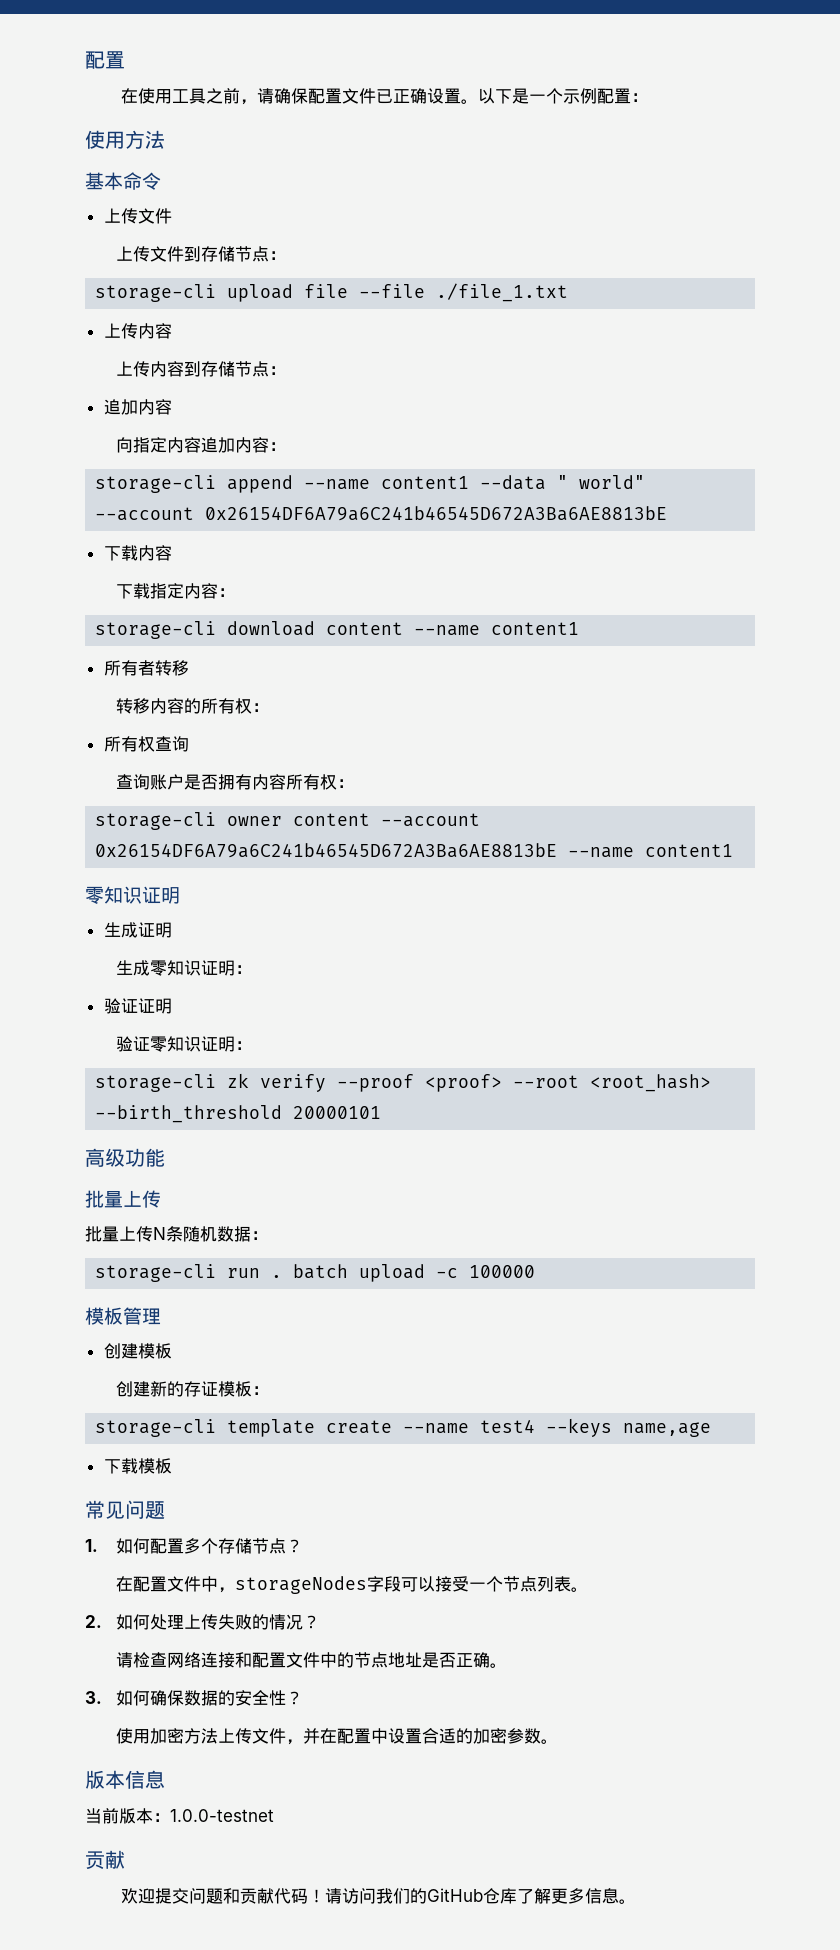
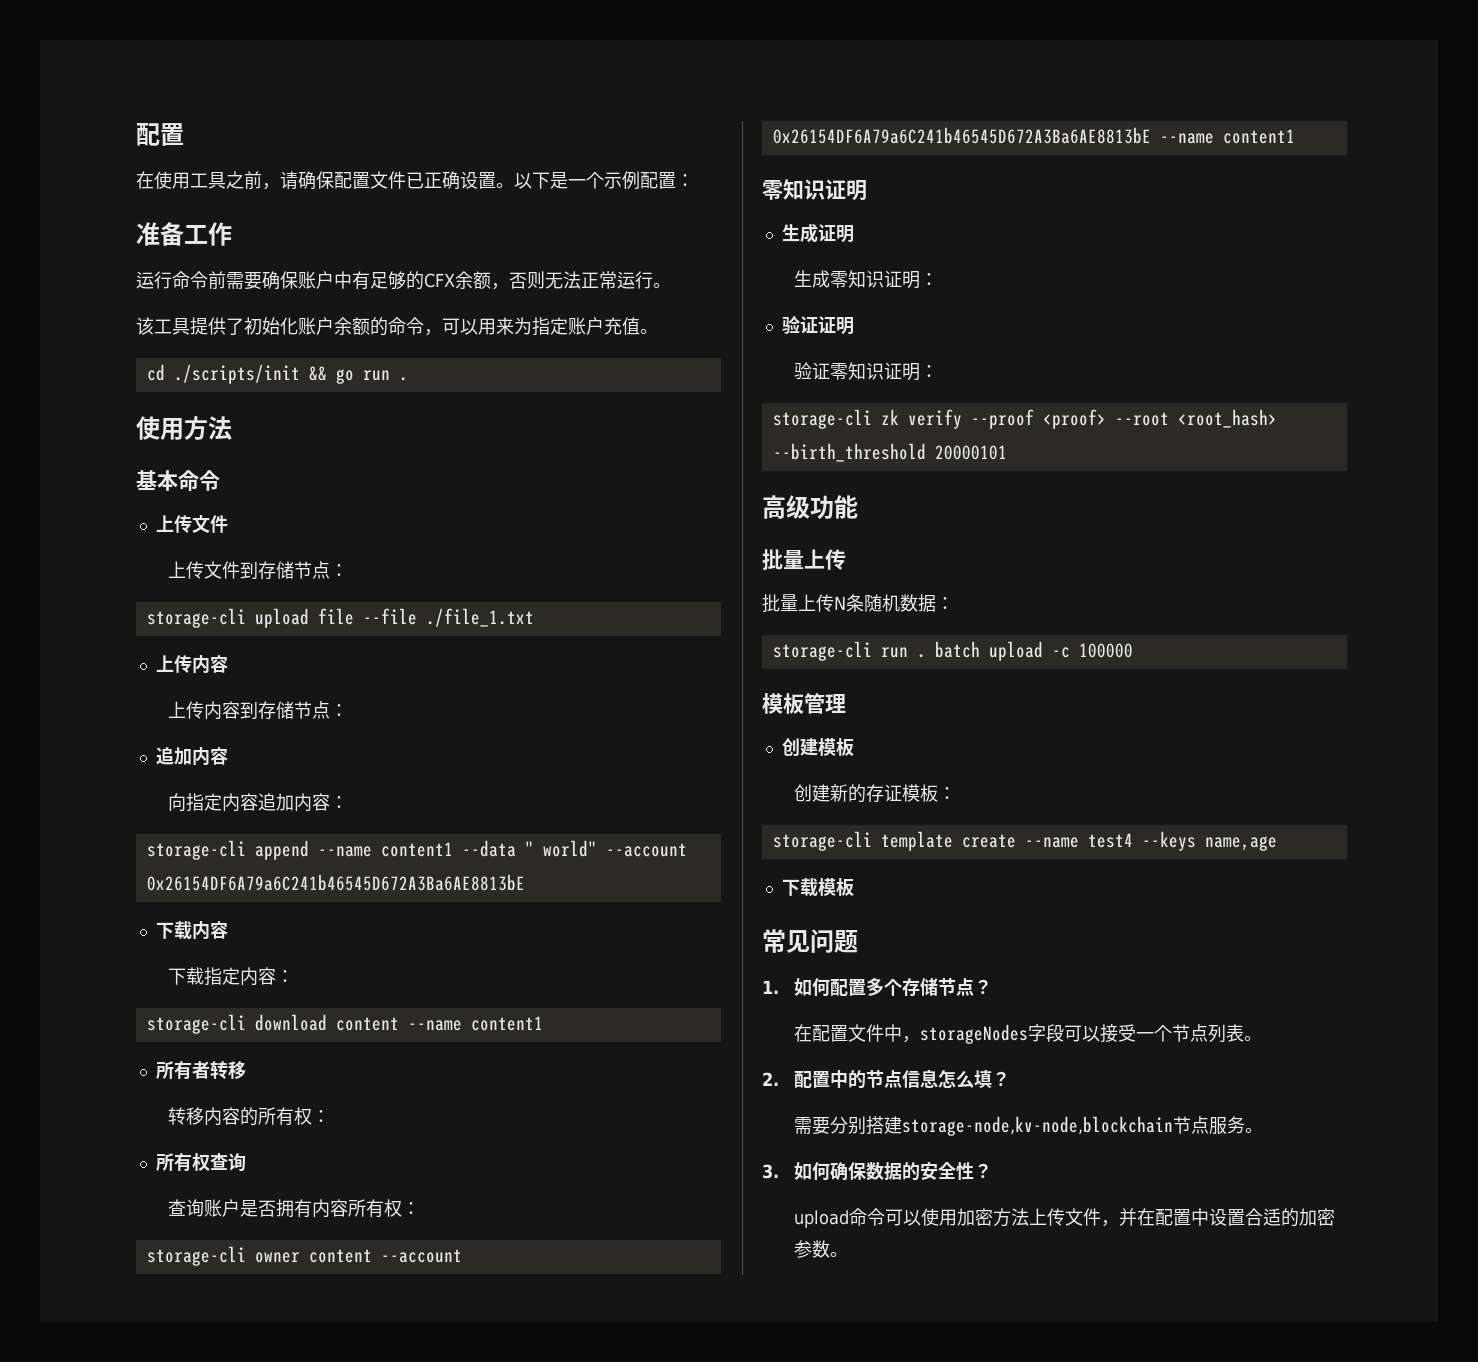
(648, 97) none -> [136,222,232,246] [136,271,671,290] [136,317,658,336] [146,364,408,384] // 准备工作 // 运行命令前需要确保账户中有足够的CFX余额，否则无法正常运行。 // 该工具提供了初始化账户余额的命令，可以用来为指定账户充值。 // cd ./scripts/init && go run .
[115,1614,320,1630] [115,1652,490,1668] 如何处理上传失败的情况？ // 请检查网络连接和配置文件中的节点地址是否正确 -> [793,1069,1010,1089] [793,1116,1245,1136] 配置中的节点信息怎么填？ // 需要分别搭建storage-node,kv-node,blockchain节点服务
(303, 1698) none -> [793,1208,921,1228] upload命令可以
[85,1770,165,1789] [85,1808,274,1824] [85,1850,125,1870] [120,1888,636,1904] // 版本信息 // 当前版本：1.0.0-testnet // 贡献 // 欢迎提交问题和贡献代码！请访问我们的GitHub仓库了解更多信息。 -> (848, 1254) none

